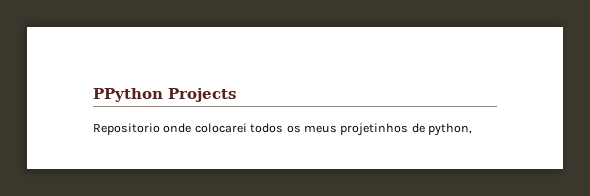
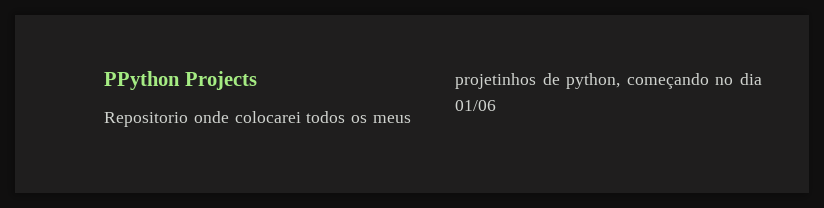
(472, 129) none -> [626,73,762,89] [455,100,496,111] começando no dia 01/06

